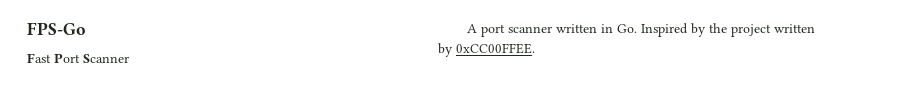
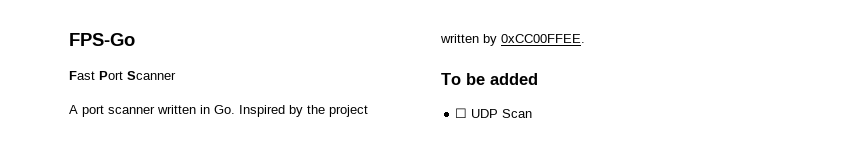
(535, 48) none -> [441,73,538,85] [455,108,533,118] // To be added // ☐ UDP Scan

